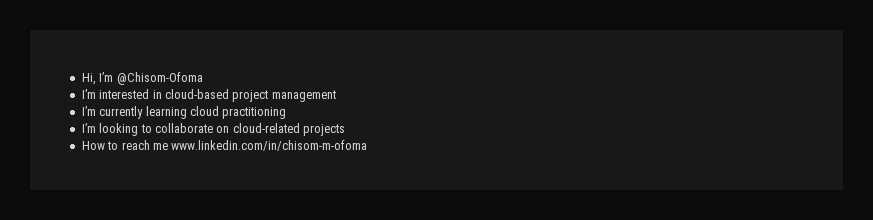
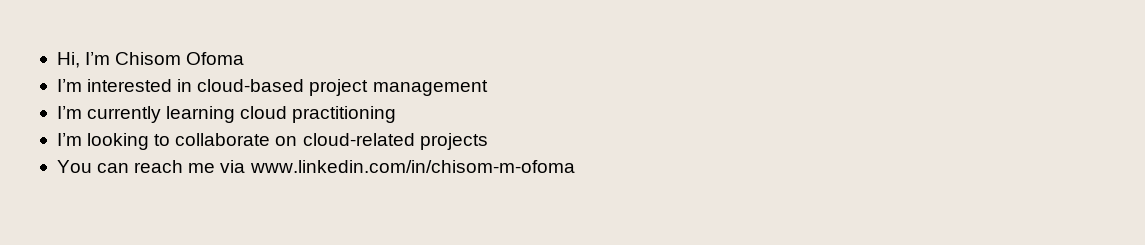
[116,72,203,85] @Chisom-Ofoma -> [115,52,245,65] Chisom Ofoma
[81,141,119,150] How to -> [56,160,130,173] You can
(168, 146) none -> [220,160,246,173] via

